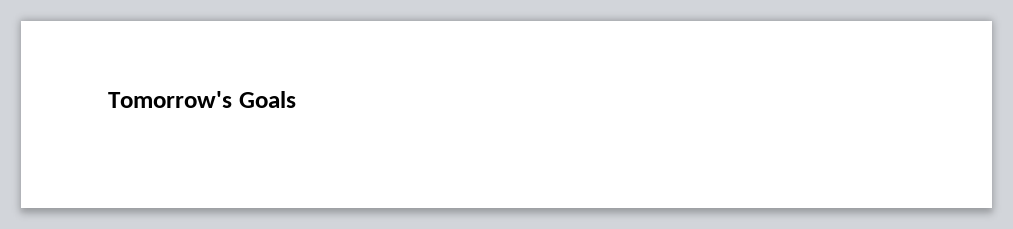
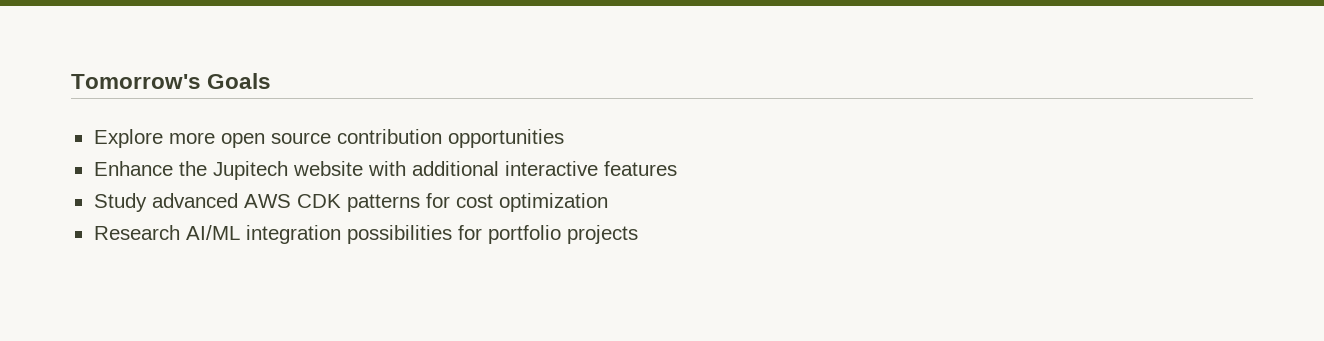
(296, 99) none -> [93,129,564,148] [93,161,677,180] [93,193,608,212] [93,225,638,244] // Explore more open source contribution opportunities // Enhance the Jupitech website with additional interactive features // Study advanced AWS CDK patterns for cost optimization // Research AI/ML integration possibilities for portfolio projects

